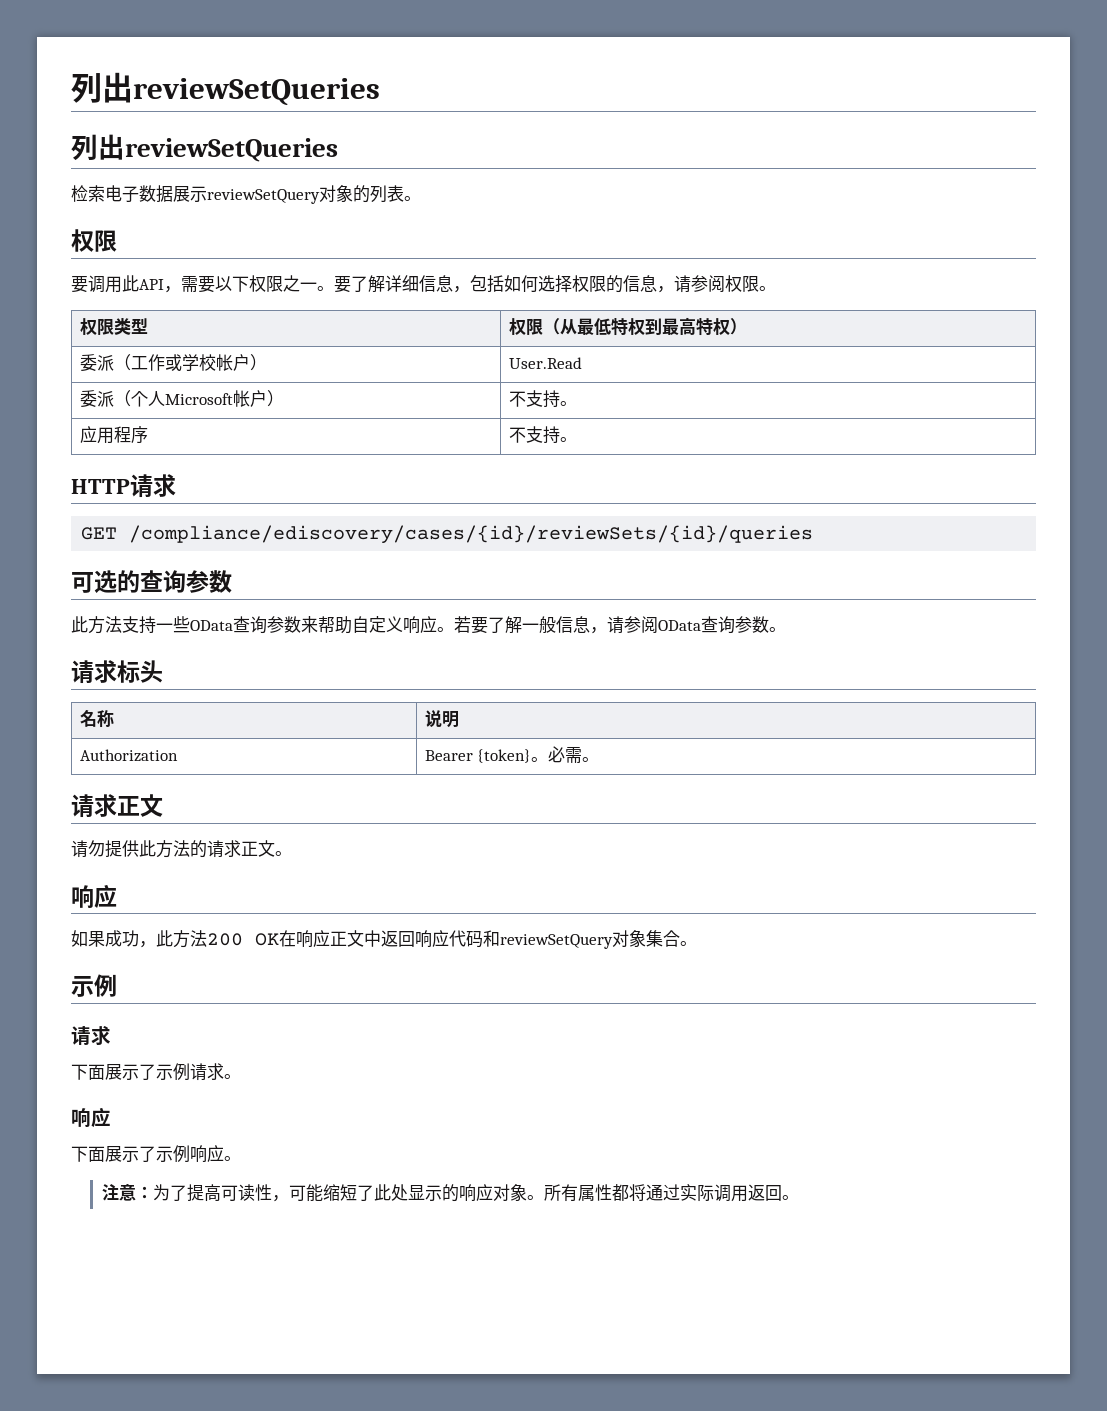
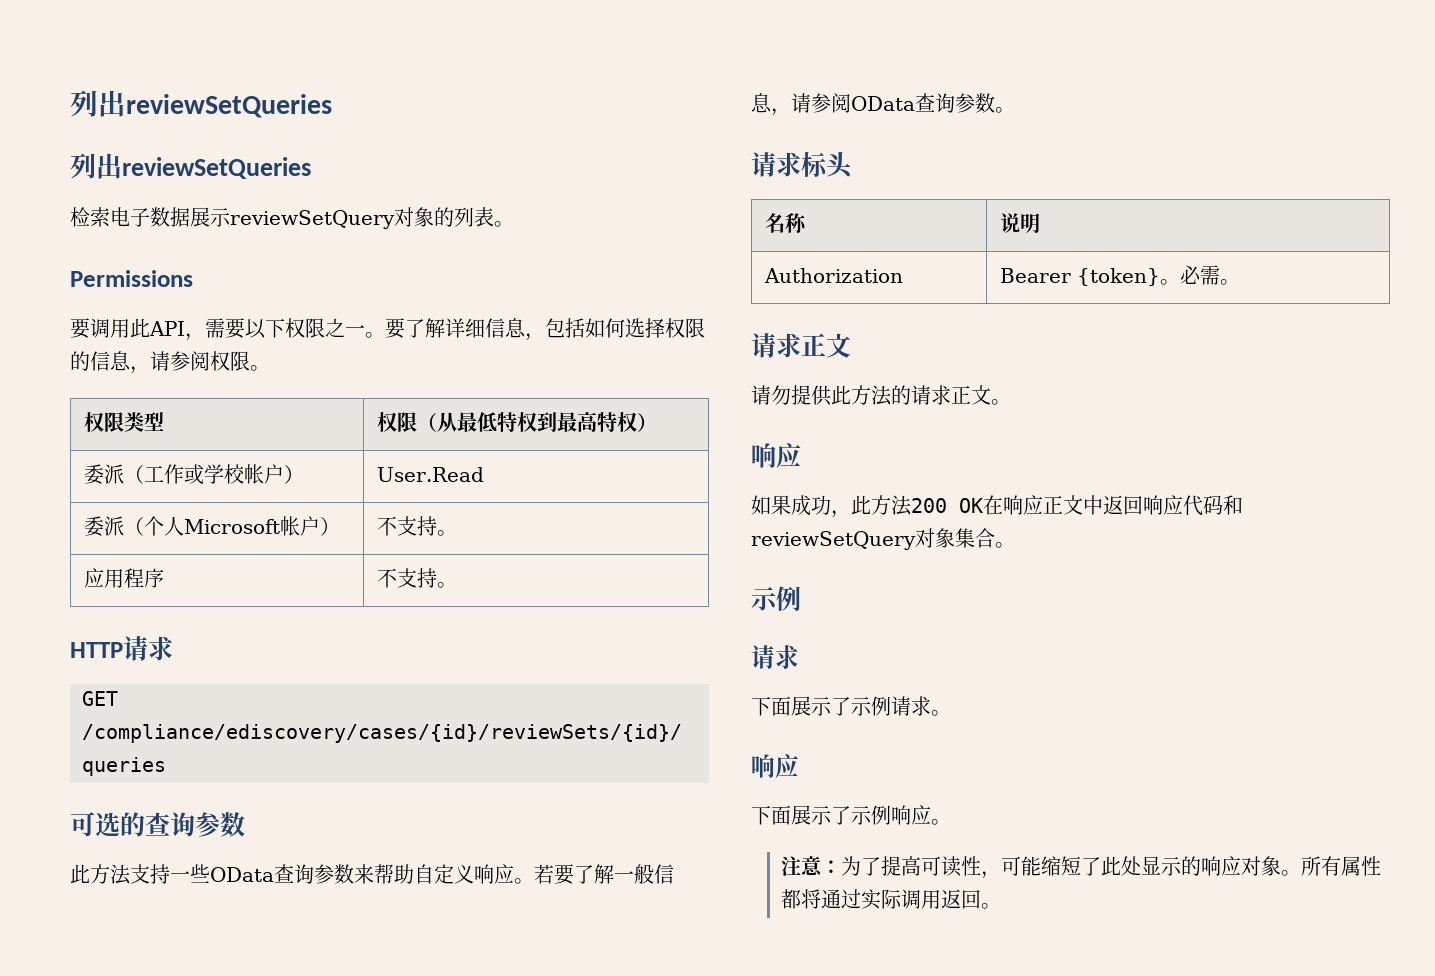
[71,229,117,252] 权限 -> [70,270,193,287] Permissions

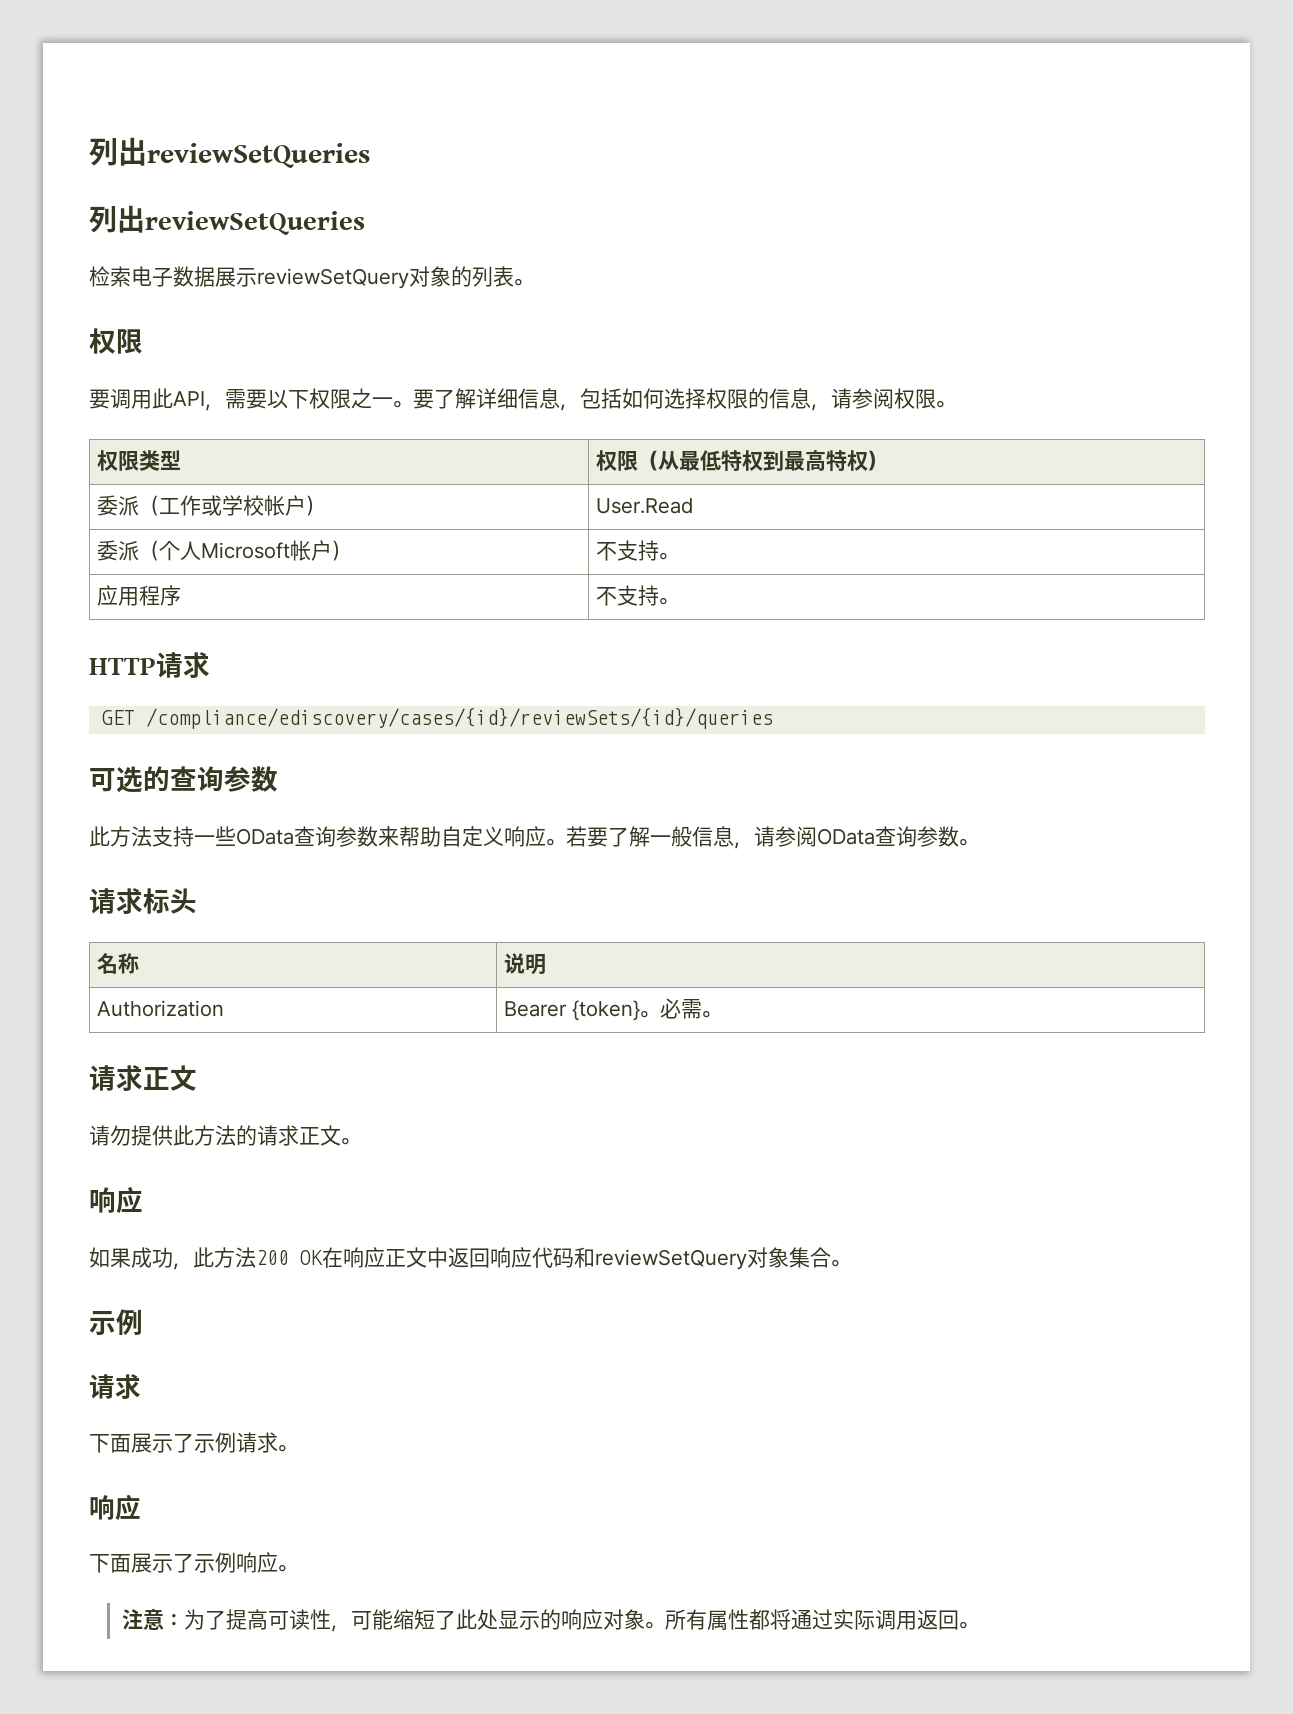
[70,270,193,287] Permissions -> [89,328,143,354] 权限

